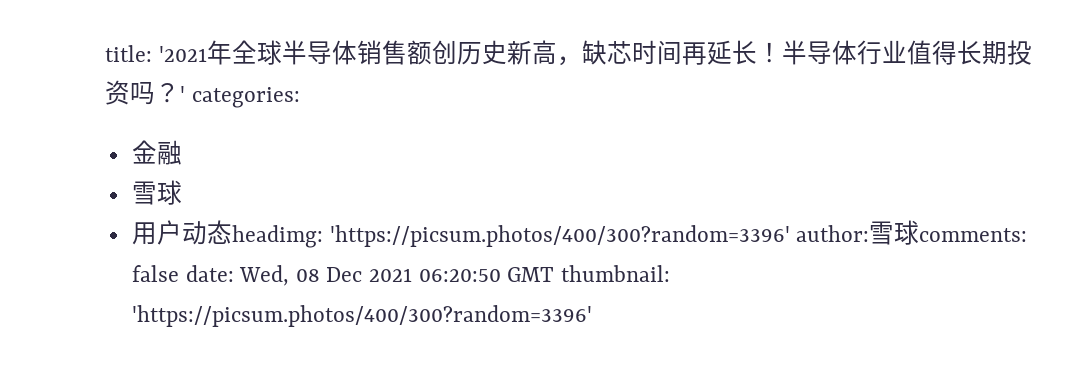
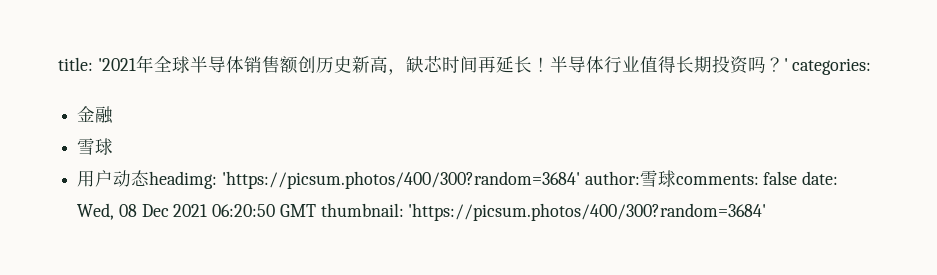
[329,225,790,247] 'https://picsum.photos/400/300?random=3396' -> [221,171,580,189] 'https://picsum.photos/400/300?random=3684'
[131,305,592,327] 'https://picsum.photos/400/300?random=3396' -> [408,203,767,221] 'https://picsum.photos/400/300?random=3684'

